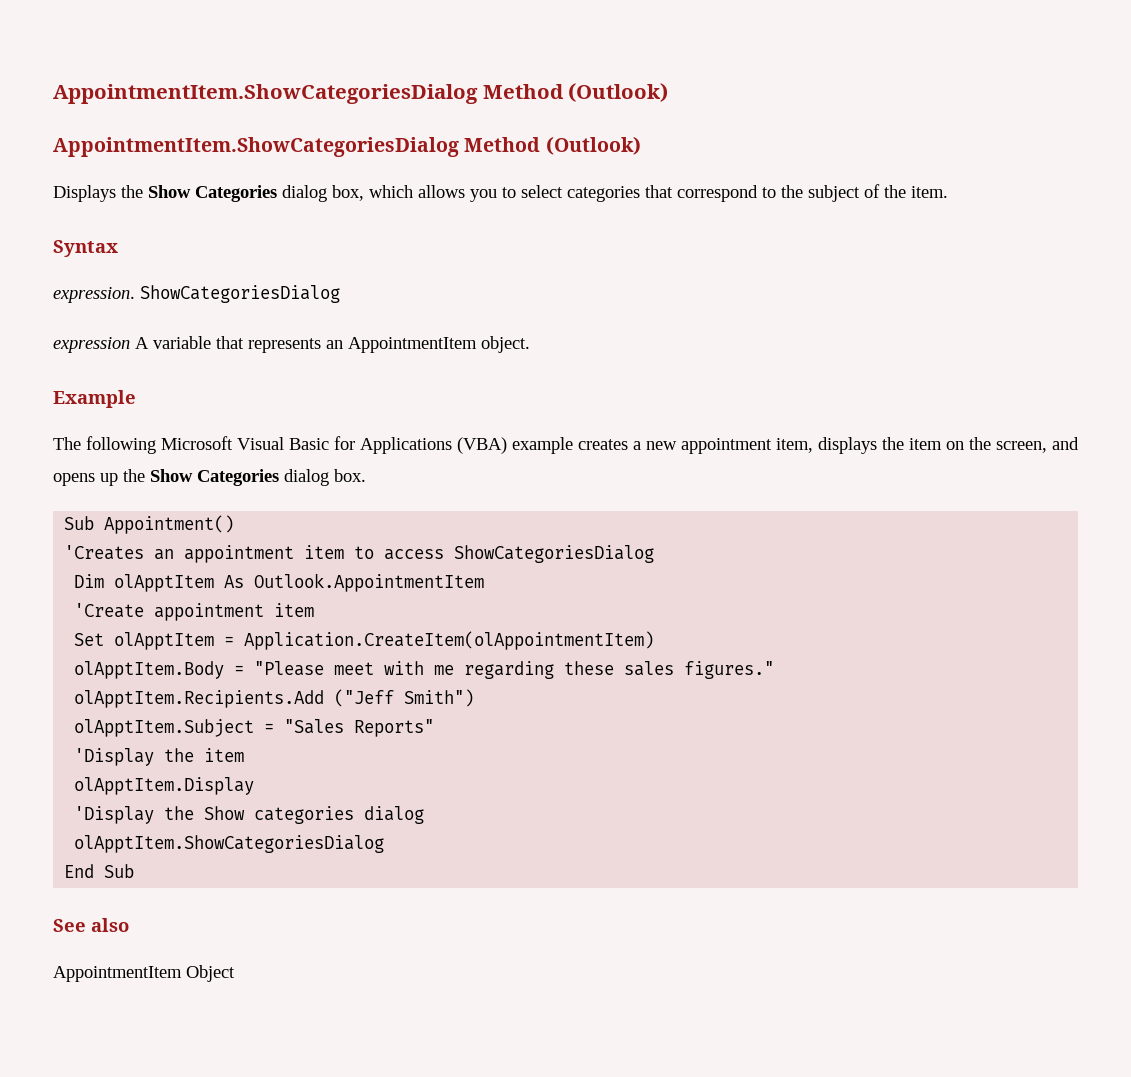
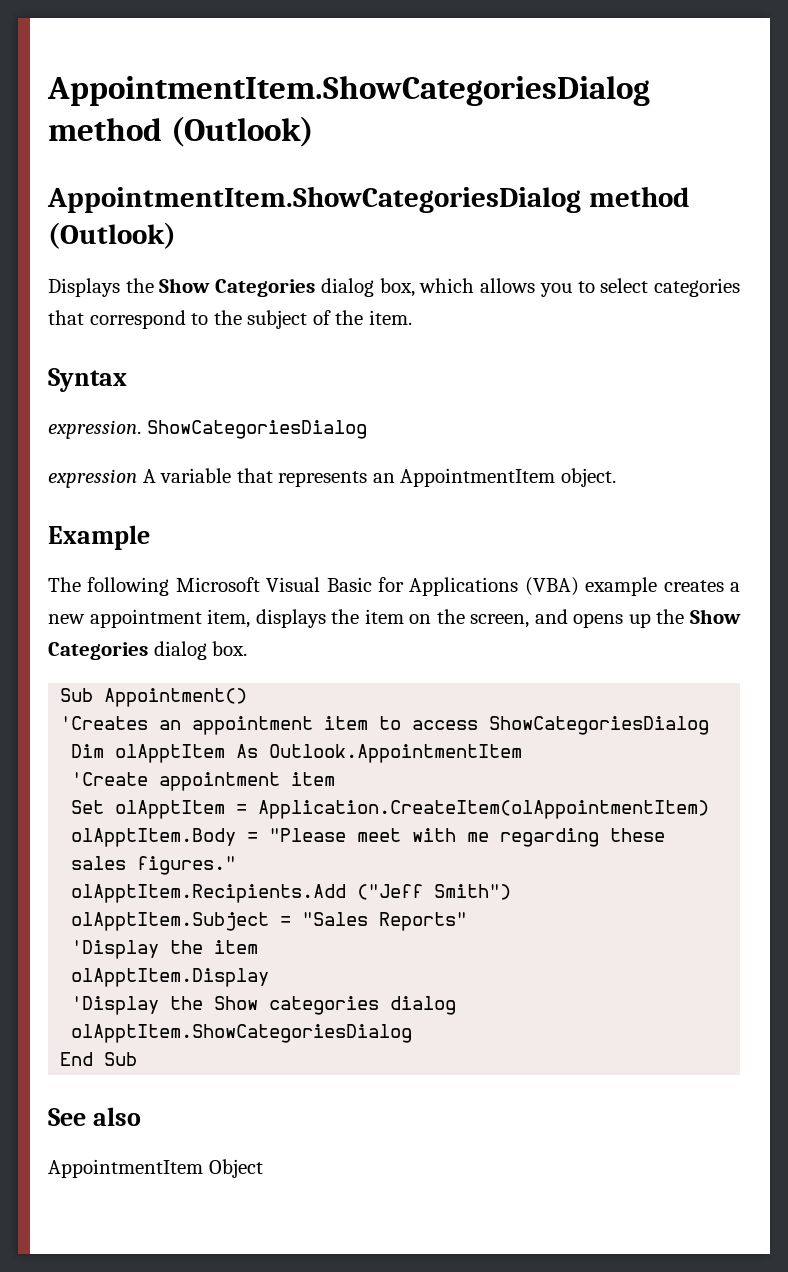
[53,84,564,104] AppointmentItem.ShowCategoriesDialog Method -> [47,76,650,106] [48,118,162,141] AppointmentItem.ShowCategoriesDialog method
[464,137,541,152] Method -> [588,186,690,207] method

